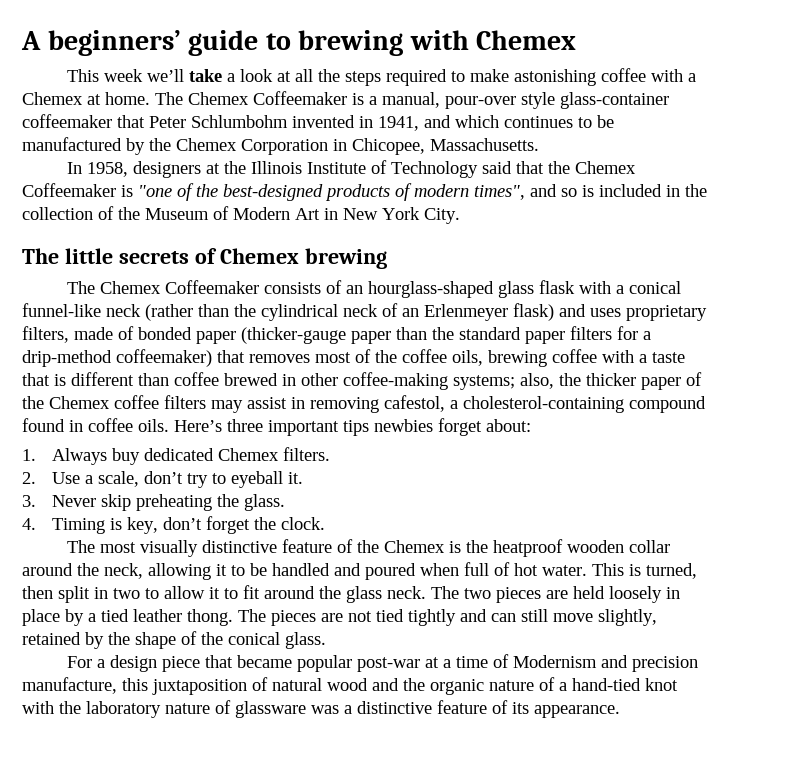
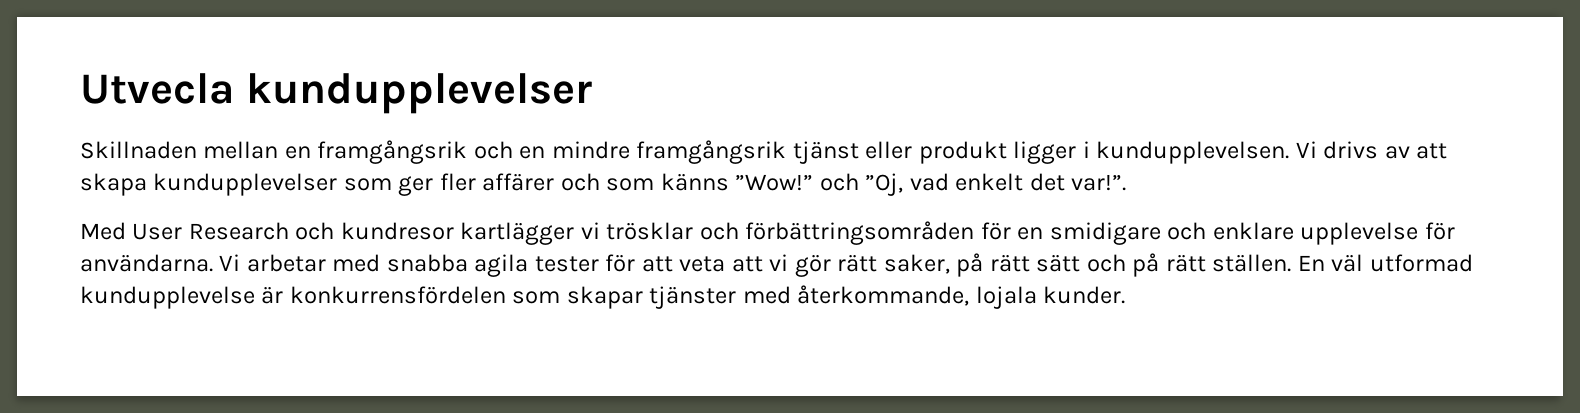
[21,30,577,56] [67,68,697,86] [22,91,669,109] [22,114,614,131] [22,137,539,155] [67,160,637,178] [22,183,707,201] [22,206,460,224] [22,248,387,269] [67,280,682,298] [22,303,707,321] [22,326,651,344] [22,349,685,367] [22,372,702,390] [22,395,706,413] [22,418,531,436] [22,447,330,465] [22,471,303,488] [22,494,285,511] [22,516,325,534] [67,539,671,557] [22,562,697,580] [22,585,680,603] [22,609,657,626] [22,631,326,649] [67,654,699,672] [22,677,678,695] [22,700,620,718] A beginners’ guide to brewing with Chemex // This week we’ll take a look at all the steps required to make astonishing coffee with a Chemex at home. The Chemex Coffeemaker is a manual, pour-over style glass-container coffeemaker that Peter Schlumbohm invented in 1941, and which continues to be manufactured by the Chemex Corporation in Chicopee, Massachusetts. // In 1958, designers at the Illinois Institute of Technology said that the Chemex Coffeemaker is "one of the best-designed products of modern times", and so is included in the collection of the Museum of Modern Art in New York City. // The little secrets of Chemex brewing // The Chemex Coffeemaker consists of an hourglass-shaped glass flask with a conical funnel-like neck (rather than the cylindrical neck of an Erlenmeyer flask) and uses proprietary filters, made of bonded paper (thicker-gauge paper than the standard paper filters for a drip-method coffeemaker) that removes most of the coffee oils, brewing coffee with a taste that is different than coffee brewed in other coffee-making systems; also, the thicker paper of the Chemex coffee filters may assist in removing cafestol, a cholesterol-containing compound found in coffee oils. Here’s three important tips newbies forget about: // 1. Always buy dedicated Chemex filters. // 2. Use a scale, don’t try to eyeball it. // 3. Never skip preheating the glass. // 4. Timing is key, don’t forget the clock. // The most visually distinctive feature of the Chemex is the heatproof wooden collar around the neck, allowing it to be handled and poured when full of hot water. This is turned, then split in two to allow it to fit around the glass neck. The two pieces are held loosely in place by a tied leather thong. The pieces are not tied tightly and can still move slightly, retained by the shape of the conical glass. // For a design piece that became popular post-war at a time of Modernism and precision manufacture, this juxtaposition of natural wood and the organic nature of a hand-tied knot with the laboratory nature of glassware was a distinctive feature of its appearance. -> [80,73,592,114] [80,140,1448,164] [80,173,1127,196] [80,221,1455,245] [80,253,1473,277] [80,285,1126,309] Utvecla kundupplevelser // Skillnaden mellan en framgångsrik och en mindre framgångsrik tjänst eller produkt ligger i kundupplevelsen. Vi drivs av att skapa kundupplevelser som ger fler affärer och som känns ”Wow!” och ”Oj, vad enkelt det var!”. // Med User Research och kundresor kartlägger vi trösklar och förbättringsområden för en smidigare och enklare upplevelse för användarna. Vi arbetar med snabba agila tester för att veta att vi gör rätt saker, på rätt sätt och på rätt ställen. En väl utformad kundupplevelse är konkurrensfördelen som skapar tjänster med återkommande, lojala kunder.

